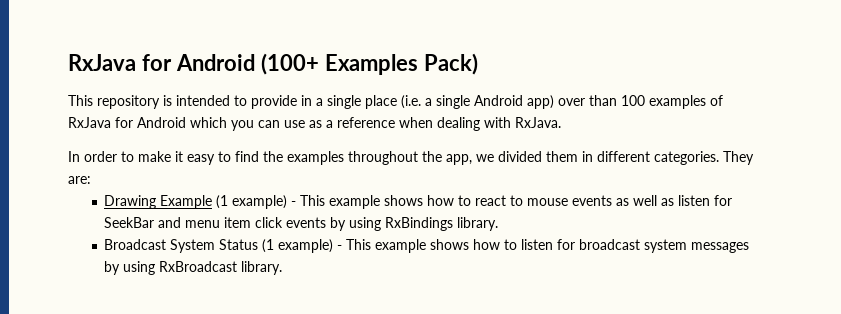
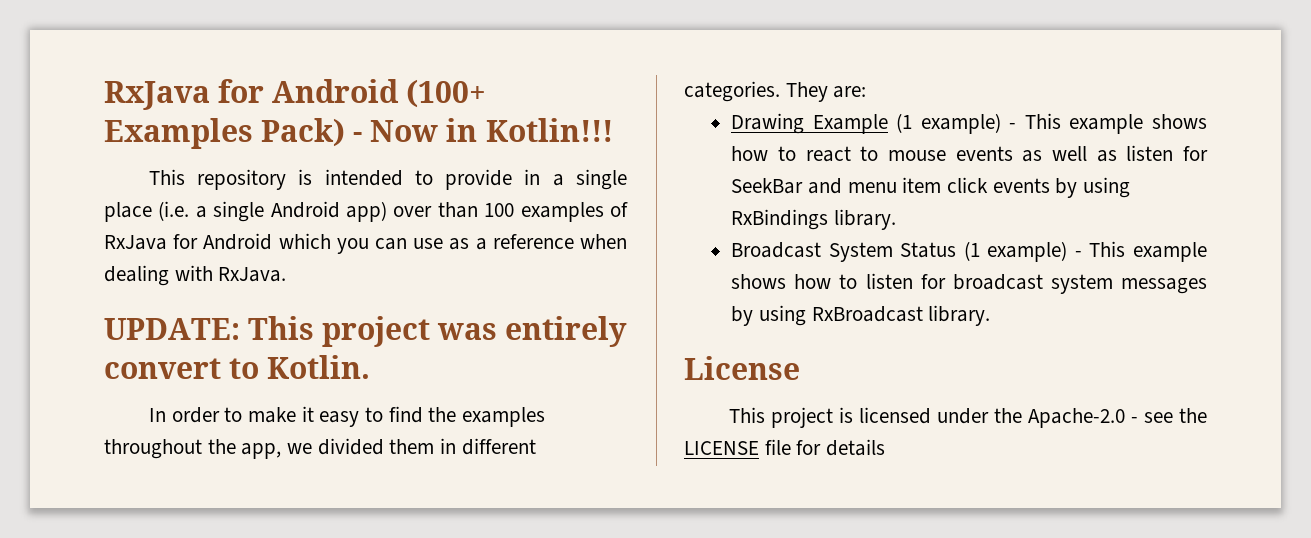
(478, 64) none -> [353,118,613,142] - Now in Kotlin!!!
(561, 122) none -> [104,316,628,347] [104,355,371,379] // UPDATE: This project was entirely convert to Kotlin.
(283, 268) none -> [684,356,800,380] [728,407,1207,428] [684,439,886,456] // License // This project is licensed under the Apache-2.0 - see the LICENSE file for details

